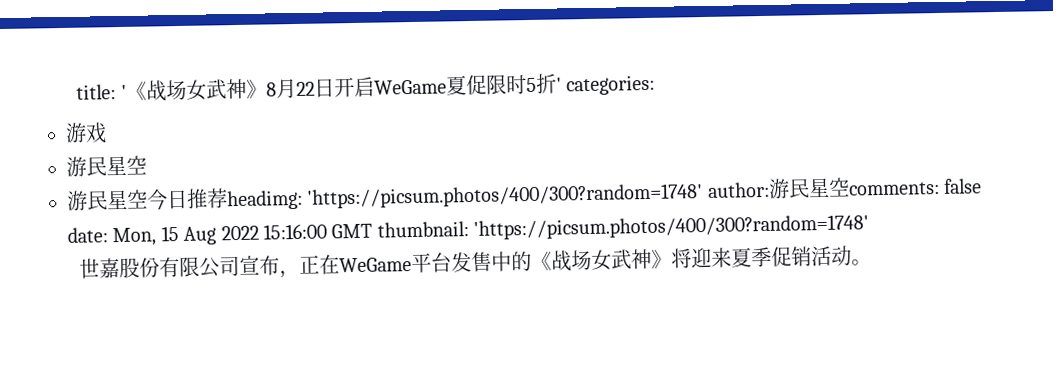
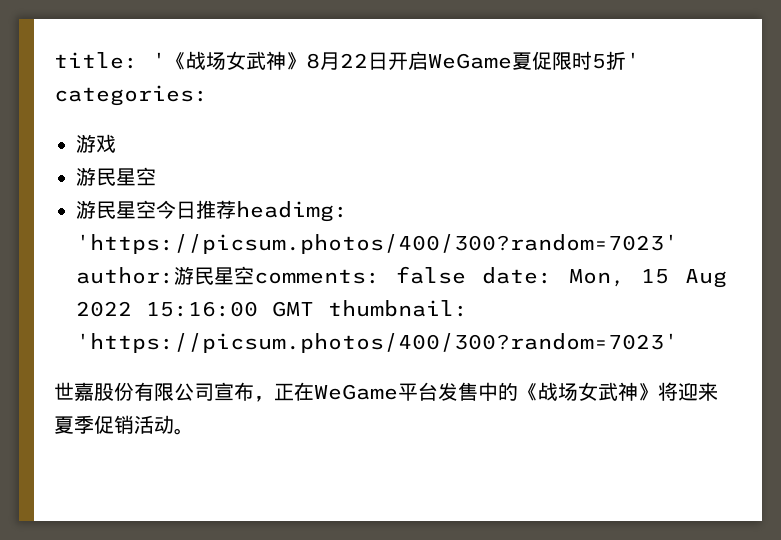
[307,183,704,209] 'https://picsum.photos/400/300?random=1748' -> [76,234,678,254] 'https://picsum.photos/400/300?random=7023'
[473,214,870,240] 'https://picsum.photos/400/300?random=1748' -> [76,333,678,353] 'https://picsum.photos/400/300?random=7023'

